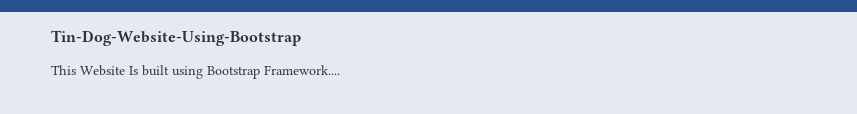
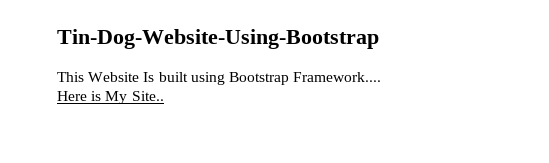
(340, 70) none -> [57,91,164,104] // Here is My Site..

